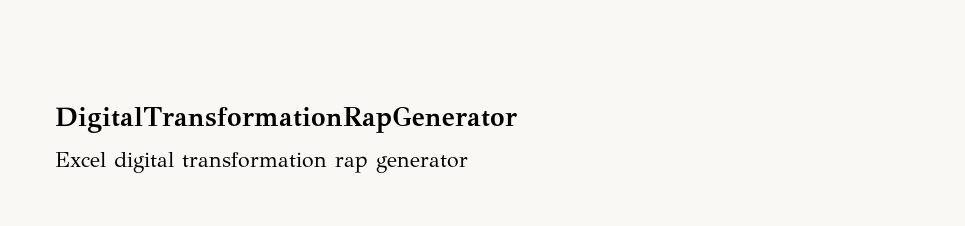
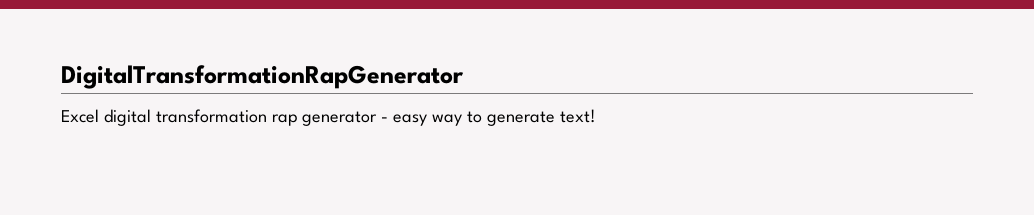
(468, 164) none -> [381,109,596,126] - easy way to generate text!

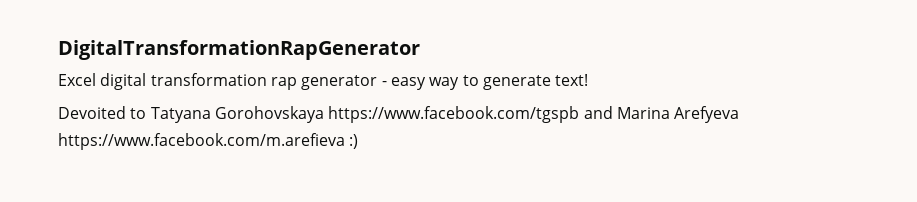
(596, 116) none -> [58,106,740,123] [58,133,359,150] // Devoited to Tatyana Gorohovskaya https://www.facebook.com/tgspb and Marina Arefyeva https://www.facebook.com/m.arefieva :)

